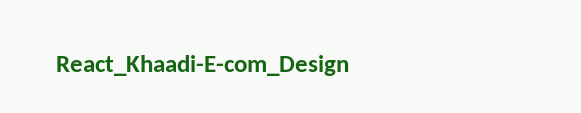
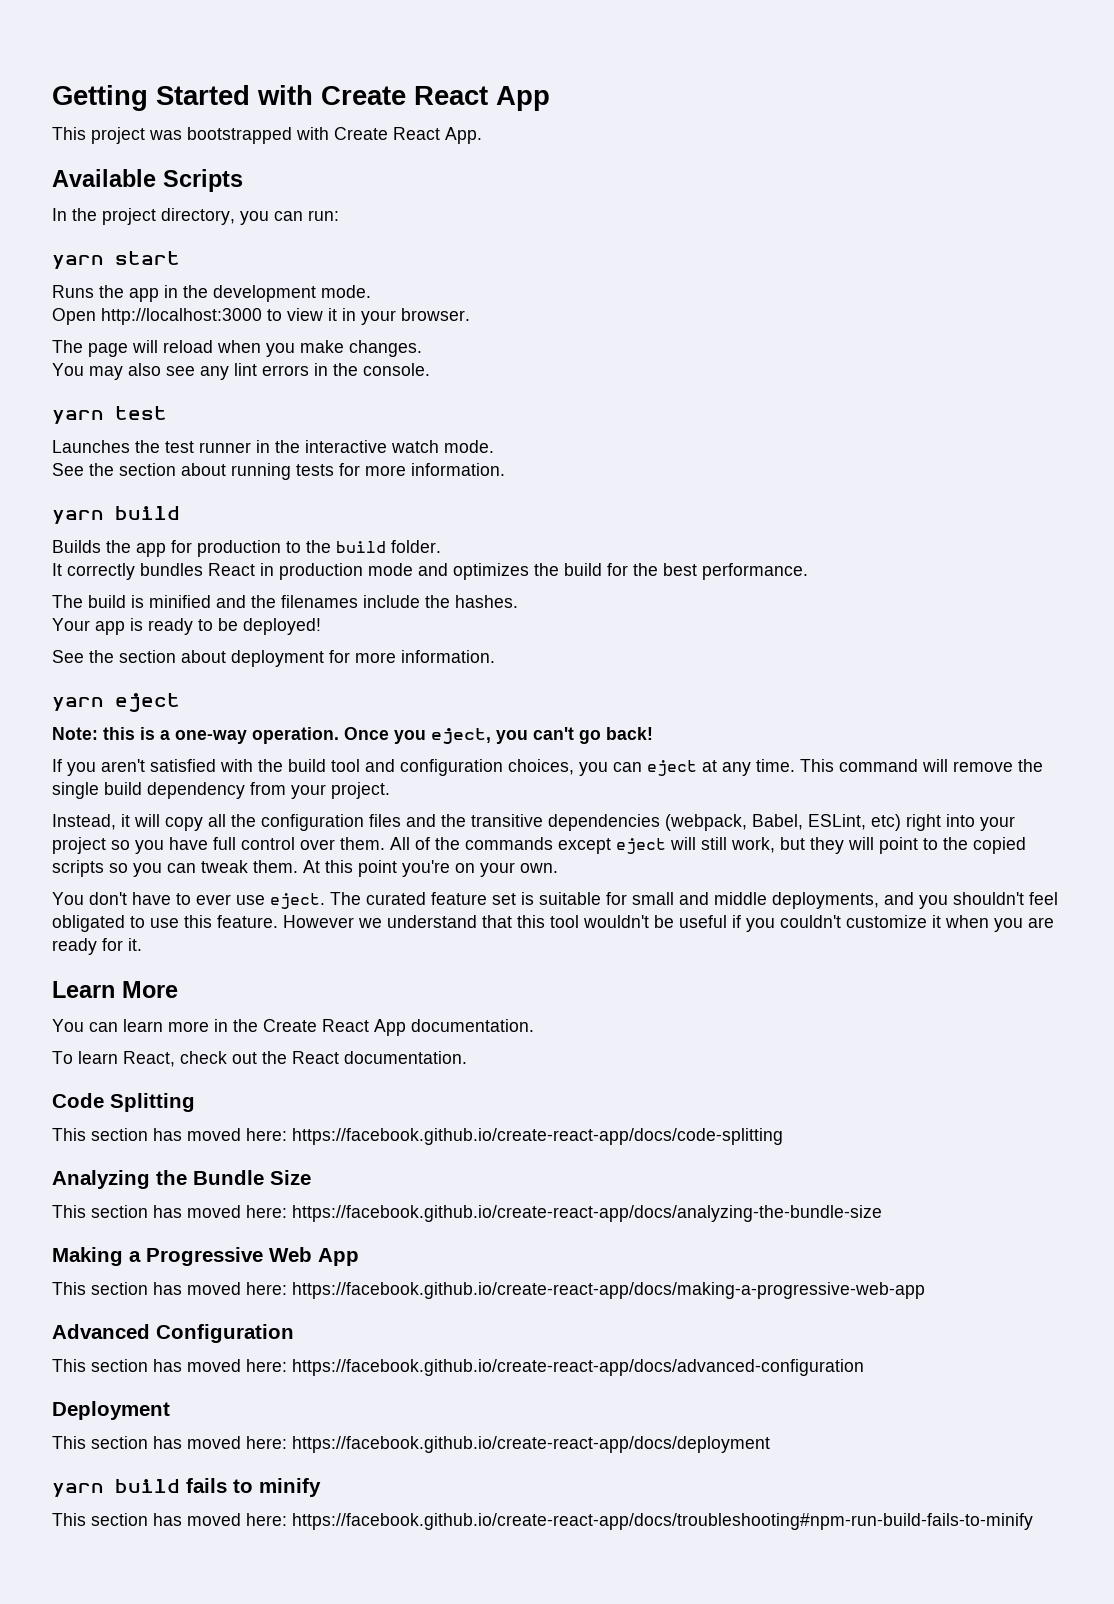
[56,55,349,76] React_Khaadi-E-com_Design -> [52,85,550,111] [52,127,482,144] [52,169,243,192] [52,208,339,225] [52,251,180,269] [52,285,371,302] [52,308,470,325] [52,340,422,357] [52,363,430,380] [52,406,167,424] [52,440,494,453] [52,463,505,480] [52,506,180,524] [52,540,441,557] [52,563,808,580] [52,595,518,608] [52,618,321,635] [52,650,495,667] [52,693,180,712] [52,727,653,744] [52,759,1043,776] [52,782,390,799] [52,814,1015,831] [52,837,1026,854] [52,860,558,877] [52,892,1058,909] [52,915,1054,932] [52,938,142,955] [52,981,178,998] [52,1019,534,1036] [52,1051,467,1067] [52,1093,195,1112] [52,1128,783,1145] [52,1170,311,1189] [52,1205,882,1222] [52,1247,359,1266] [52,1282,925,1299] [52,1324,294,1343] [52,1359,864,1376] [52,1401,170,1420] [52,1436,770,1453] [52,1478,321,1497] [52,1513,1033,1530] Getting Started with Create React App // This project was bootstrapped with Create React App. // Available Scripts // In the project directory, you can run: // yarn start // Runs the app in the development mode. // Open http://localhost:3000 to view it in your browser. // The page will reload when you make changes. // You may also see any lint errors in the console. // yarn test // Launches the test runner in the interactive watch mode. // See the section about running tests for more information. // yarn build // Builds the app for production to the build folder. // It correctly bundles React in production mode and optimizes the build for the best performance. // The build is minified and the filenames include the hashes. // Your app is ready to be deployed! // See the section about deployment for more information. // yarn eject // Note: this is a one-way operation. Once you eject, you can't go back! // If you aren't satisfied with the build tool and configuration choices, you can eject at any time. This command will remove the single build dependency from your project. // Instead, it will copy all the configuration files and the transitive dependencies (webpack, Babel, ESLint, etc) right into your project so you have full control over them. All of the commands except eject will still work, but they will point to the copied scripts so you can tweak them. At this point you're on your own. // You don't have to ever use eject. The curated feature set is suitable for small and middle deployments, and you shouldn't feel obligated to use this feature. However we understand that this tool wouldn't be useful if you couldn't customize it when you are ready for it. // Learn More // You can learn more in the Create React App documentation. // To learn React, check out the React documentation. // Code Splitting // This section has moved here: https://facebook.github.io/create-react-app/docs/code-splitting // Analyzing the Bundle Size // This section has moved here: https://facebook.github.io/create-react-app/docs/analyzing-the-bundle-size // Making a Progressive Web App // This section has moved here: https://facebook.github.io/create-react-app/docs/making-a-progressive-web-app // Advanced Configuration // This section has moved here: https://facebook.github.io/create-react-app/docs/advanced-configuration // Deployment // This section has moved here: https://facebook.github.io/create-react-app/docs/deployment // yarn build fails to minify // This section has moved here: https://facebook.github.io/create-react-app/docs/troubleshooting#npm-run-build-fails-to-minify

